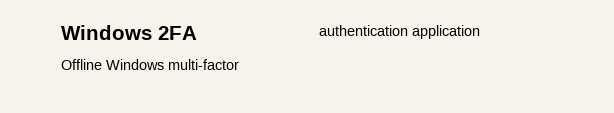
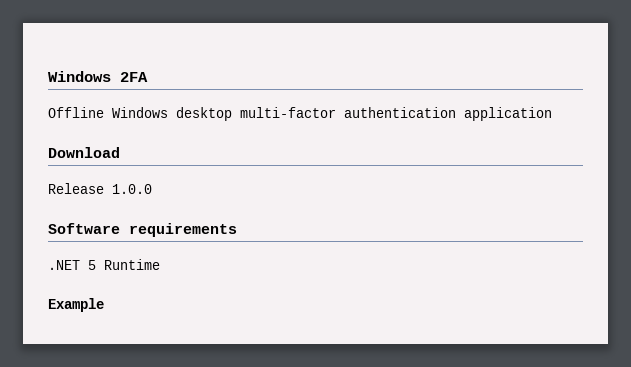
(164, 64) none -> [176,107,232,121] desktop
(480, 32) none -> [48,147,120,158] [48,183,152,194] [48,223,237,237] [48,259,160,270] [48,298,104,312] // Download // Release 1.0.0 // Software requirements // .NET 5 Runtime // Example

